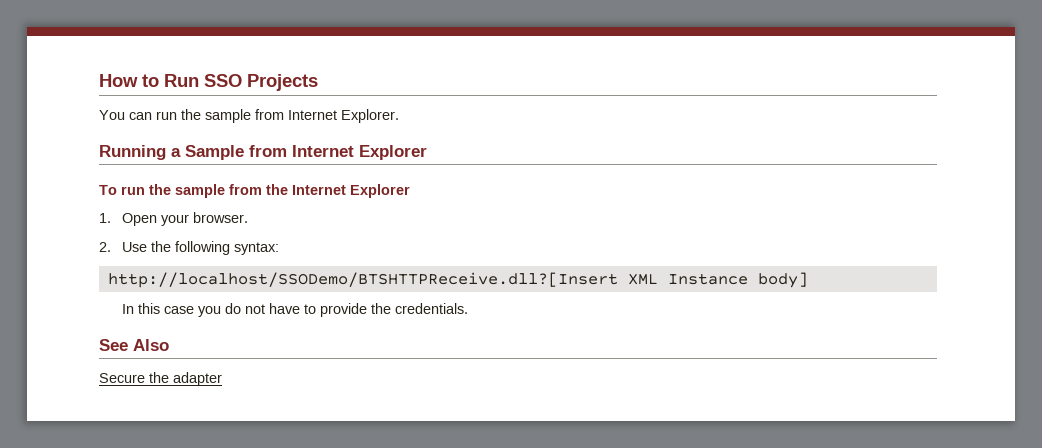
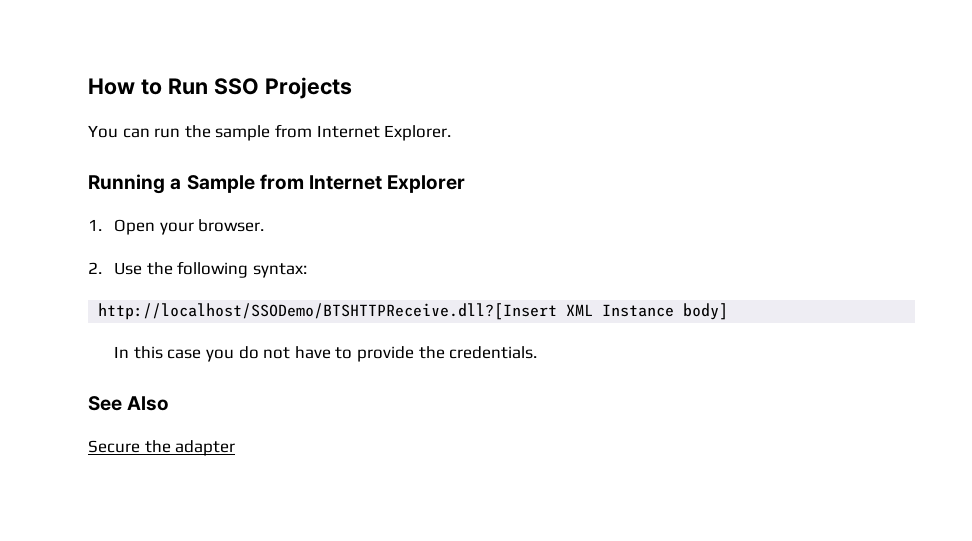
[99,184,410,198] // To run the sample from the Internet Explorer -> (466, 184) none

